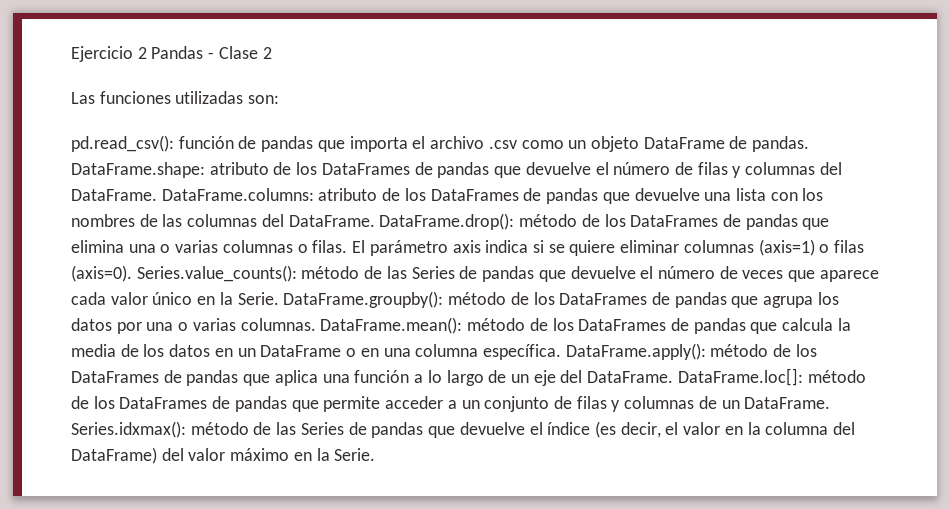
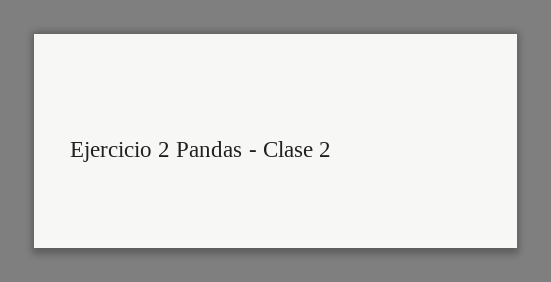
[71,91,280,104] [71,135,810,152] [71,162,842,178] [71,188,824,204] [71,213,830,230] [71,239,865,256] [71,265,879,282] [71,291,839,308] [71,317,851,334] [71,343,817,360] [71,368,866,386] [71,396,831,412] [71,421,856,438] [71,447,376,464] // Las funciones utilizadas son: // pd.read_csv(): función de pandas que importa el archivo .csv como un objeto DataFrame de pandas. DataFrame.shape: atributo de los DataFrames de pandas que devuelve el número de filas y columnas del DataFrame. DataFrame.columns: atributo de los DataFrames de pandas que devuelve una lista con los nombres de las columnas del DataFrame. DataFrame.drop(): método de los DataFrames de pandas que elimina una o varias columnas o filas. El parámetro axis indica si se quiere eliminar columnas (axis=1) o filas (axis=0). Series.value_counts(): método de las Series de pandas que devuelve el número de veces que aparece cada valor único en la Serie. DataFrame.groupby(): método de los DataFrames de pandas que agrupa los datos por una o varias columnas. DataFrame.mean(): método de los DataFrames de pandas que calcula la media de los datos en un DataFrame o en una columna específica. DataFrame.apply(): método de los DataFrames de pandas que aplica una función a lo largo de un eje del DataFrame. DataFrame.loc[]: método de los DataFrames de pandas que permite acceder a un conjunto de filas y columnas de un DataFrame. Series.idxmax(): método de las Series de pandas que devuelve el índice (es decir, el valor en la columna del DataFrame) del valor máximo en la Serie. -> (332, 149) none

